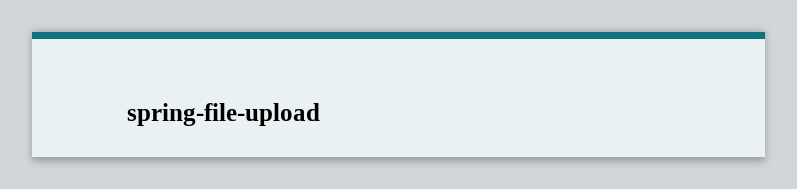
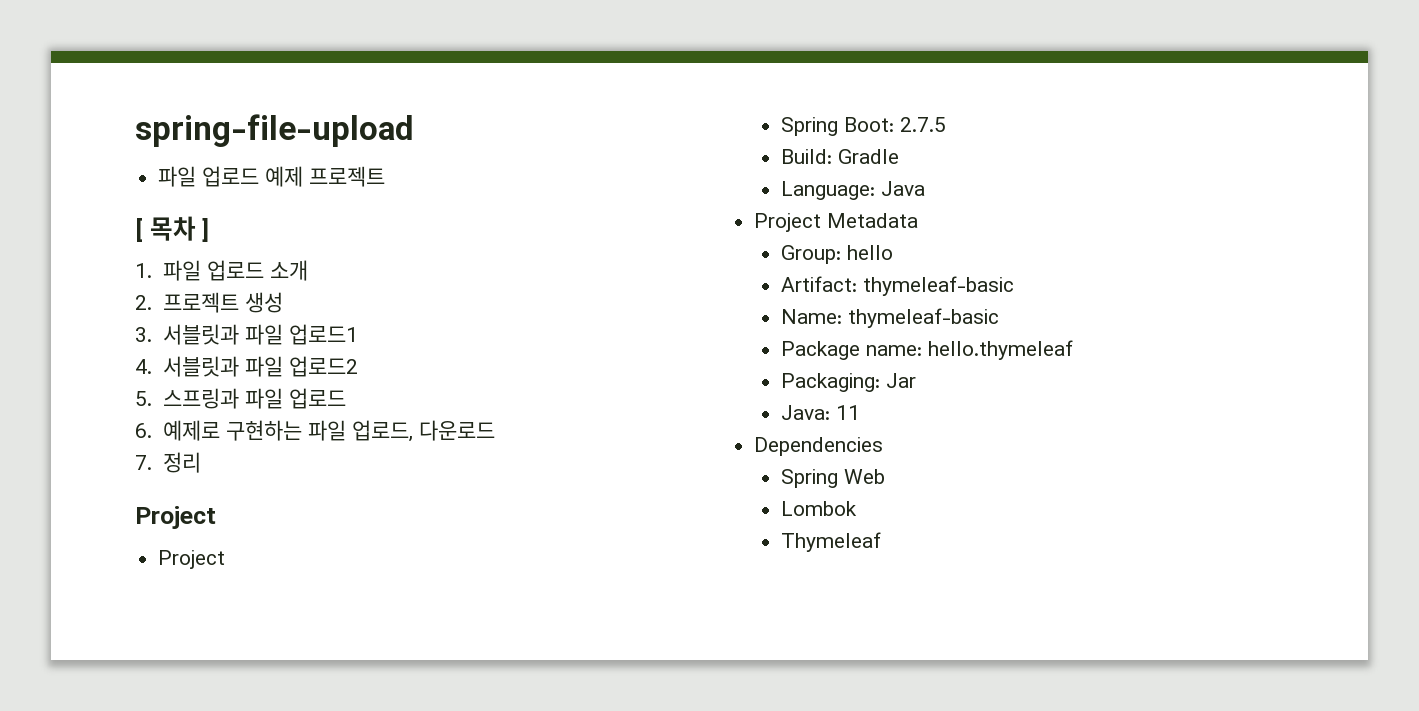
(320, 114) none -> [158,166,386,187] [135,216,210,242] [135,260,308,281] [135,292,283,313] [135,324,358,345] [135,356,358,377] [135,388,346,409] [135,420,495,442] [135,452,201,473] [135,506,216,529] [158,550,226,569] [780,117,946,136] [780,149,899,164] [780,181,925,200] [754,213,919,232] [780,245,893,264] [780,276,1014,296] [780,308,999,328] [780,340,1073,360] [780,373,916,392] [780,405,860,420] [754,437,884,456] [780,469,885,488] [780,501,857,516] [780,532,881,552] // 파일 업로드 예제 프로젝트 // [ 목차 ] // 1. 파일 업로드 소개 // 2. 프로젝트 생성 // 3. 서블릿과 파일 업로드1 // 4. 서블릿과 파일 업로드2 // 5. 스프링과 파일 업로드 // 6. 예제로 구현하는 파일 업로드, 다운로드 // 7. 정리 // Project // Project // Spring Boot: 2.7.5 // Build: Gradle // Language: Java // Project Metadata // Group: hello // Artifact: thymeleaf-basic // Name: thymeleaf-basic // Package name: hello.thymeleaf // Packaging: Jar // Java: 11 // Dependencies // Spring Web // Lombok // Thymeleaf

